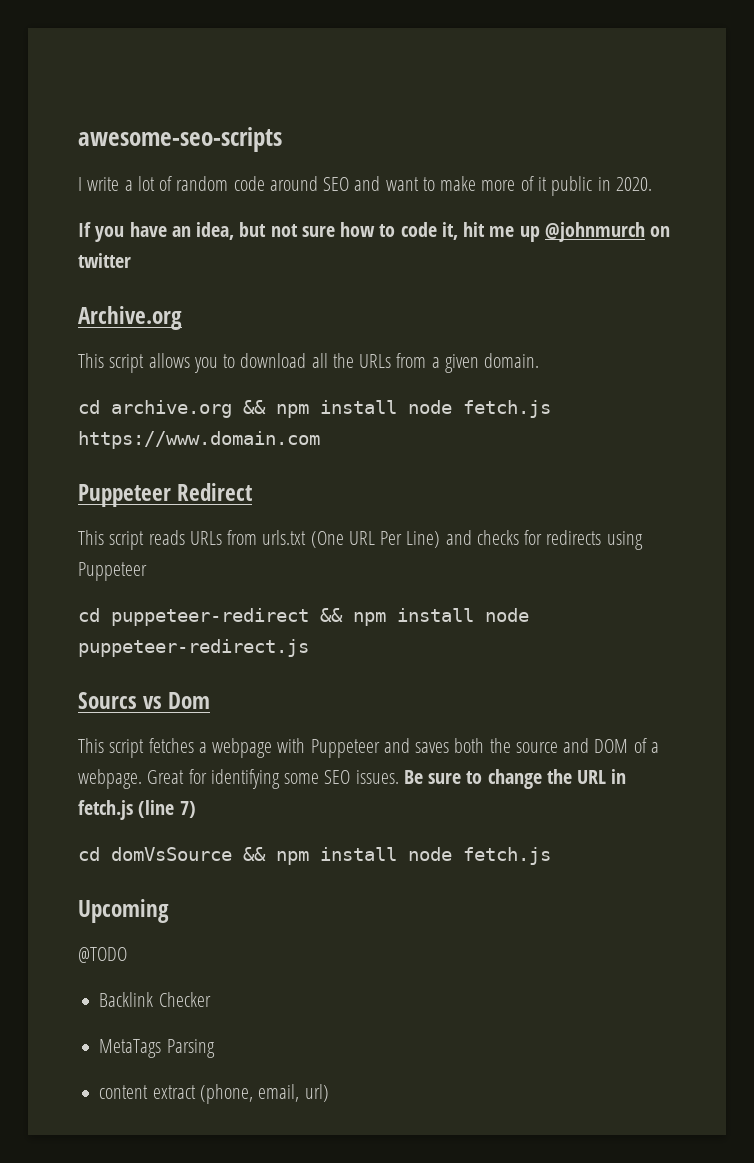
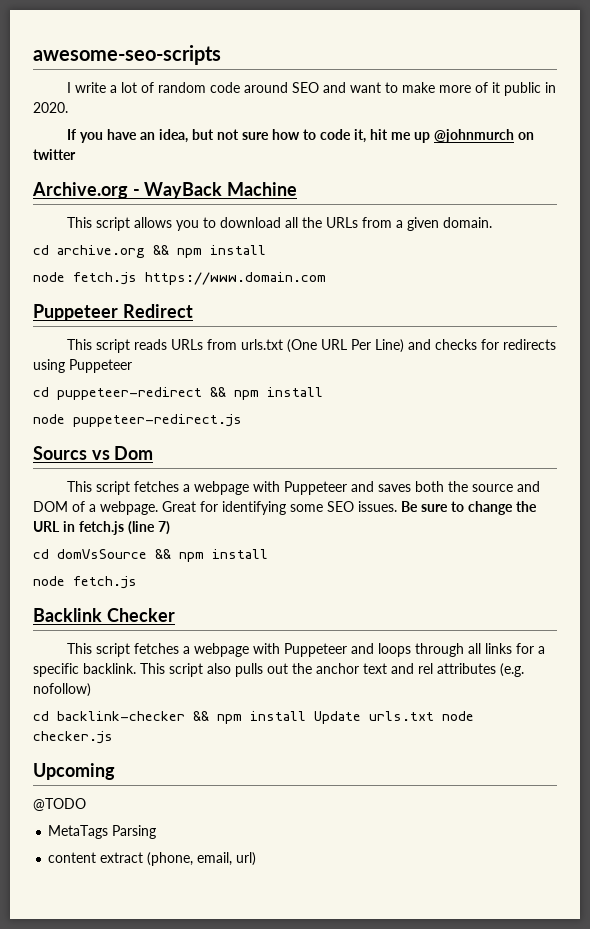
(182, 318) none -> [132,182,298,199] - WayBack Machine
(397, 407) none -> (266, 250) //
(474, 615) none -> (323, 392) //
[408,847,551,865] node fetch.js -> [33,576,137,589] [33,608,175,622] [66,643,545,657] [33,663,524,677] [33,683,91,697] [33,711,474,724] [33,731,113,744] // node fetch.js // Backlink Checker // This script fetches a webpage with Puppeteer and loops through all links for a specific backlink. This script also pulls out the anchor text and rel attributes (e.g. nofollow) // cd backlink-checker && npm install Update urls.txt node checker.js
[99,992,211,1007] // Backlink Checker -> (86, 804) none

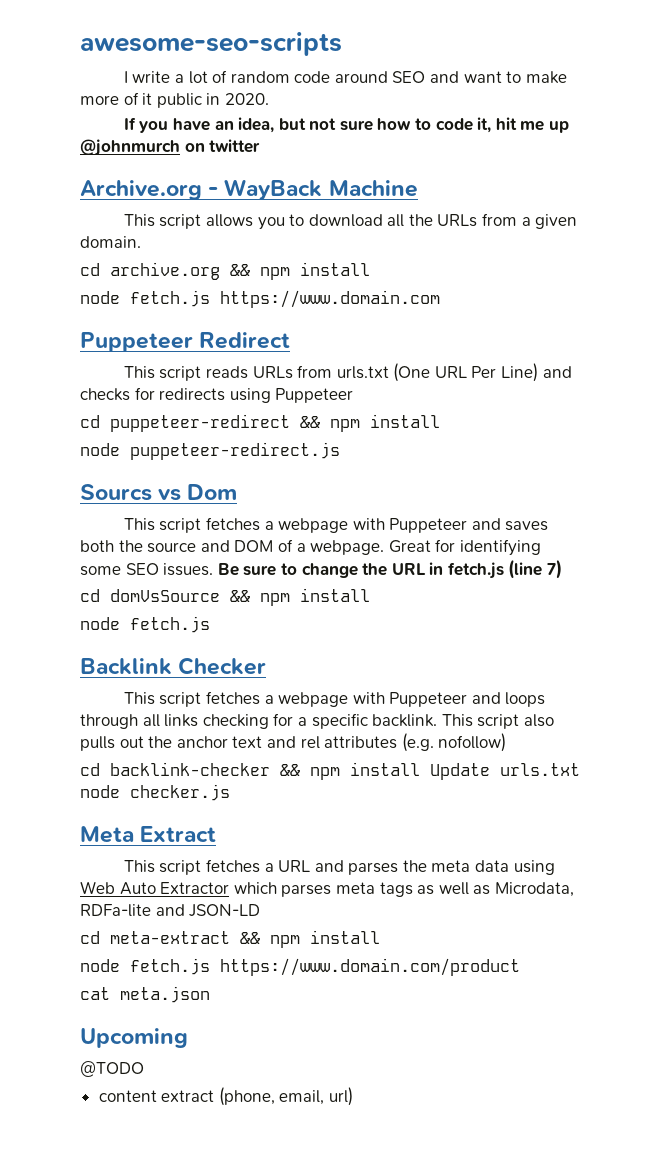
(512, 648) none -> [202,714,269,729] checking
(113, 737) none -> [80,826,217,843] [123,859,555,875] [80,881,574,897] [80,904,261,917] [80,930,380,948] [80,958,520,976] [80,986,210,1003] // Meta Extract // This script fetches a URL and parses the meta data using Web Auto Extractor which parses meta tags as well as Microdata, RDFa-lite and JSON-LD // cd meta-extract && npm install // node fetch.js https://www.domain.com/product // cat meta.json
[48,825,157,839] // MetaTags Parsing -> (144, 1069) none

